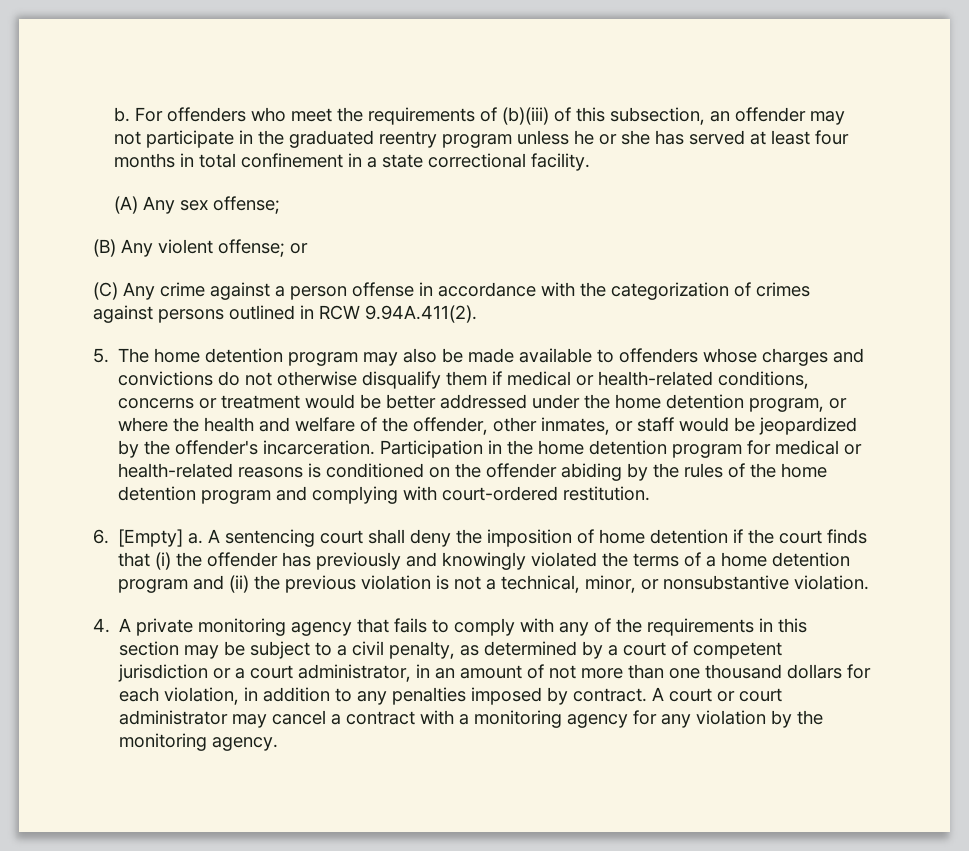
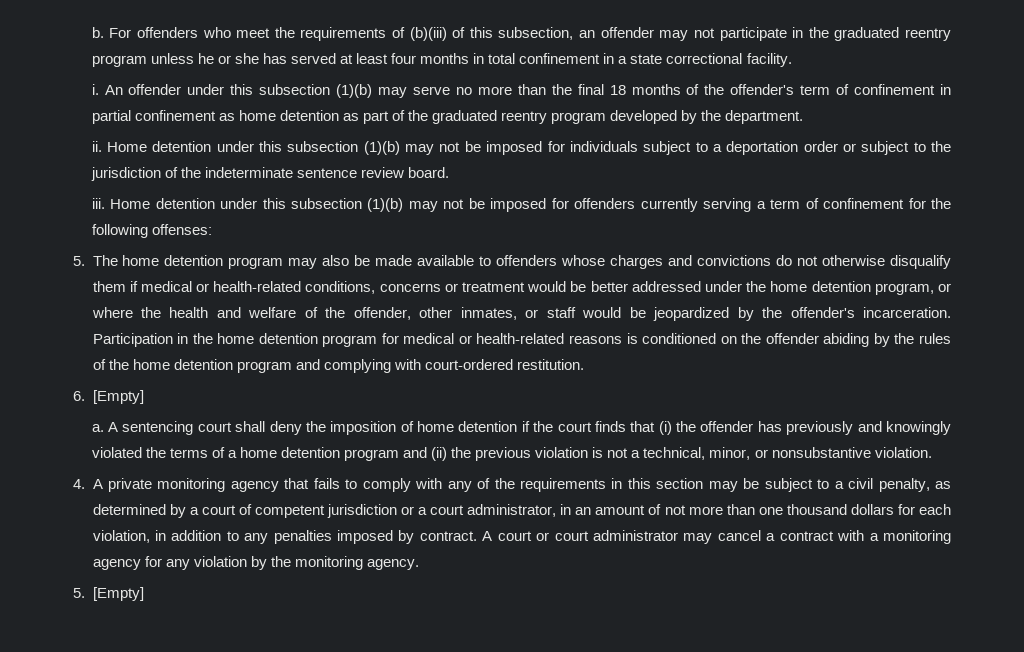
[113,196,280,214] [93,239,308,257] [93,282,810,300] [93,305,477,323] (A) Any sex offense; // (B) Any violent offense; or // (C) Any crime against a person offense in accordance with the categorization of crimes against persons outlined in RCW 9.94A.411(2). -> [91,84,952,98] [91,110,804,124] [91,141,952,155] [90,167,449,181] [91,198,951,212] [91,224,212,238] i. An offender under this subsection (1)(b) may serve no more than the final 18 months of the offender's term of confinement in partial confinement as home detention as part of the graduated reentry program developed by the department. // ii. Home detention under this subsection (1)(b) may not be imposed for individuals subject to a deportation order or subject to the jurisdiction of the indeterminate sentence review board. // iii. Home detention under this subsection (1)(b) may not be imposed for offenders currently serving a term of confinement for the following offenses:
(184, 538) none -> (144, 397) //
(279, 744) none -> [73,587,144,601] // 5. [Empty]

